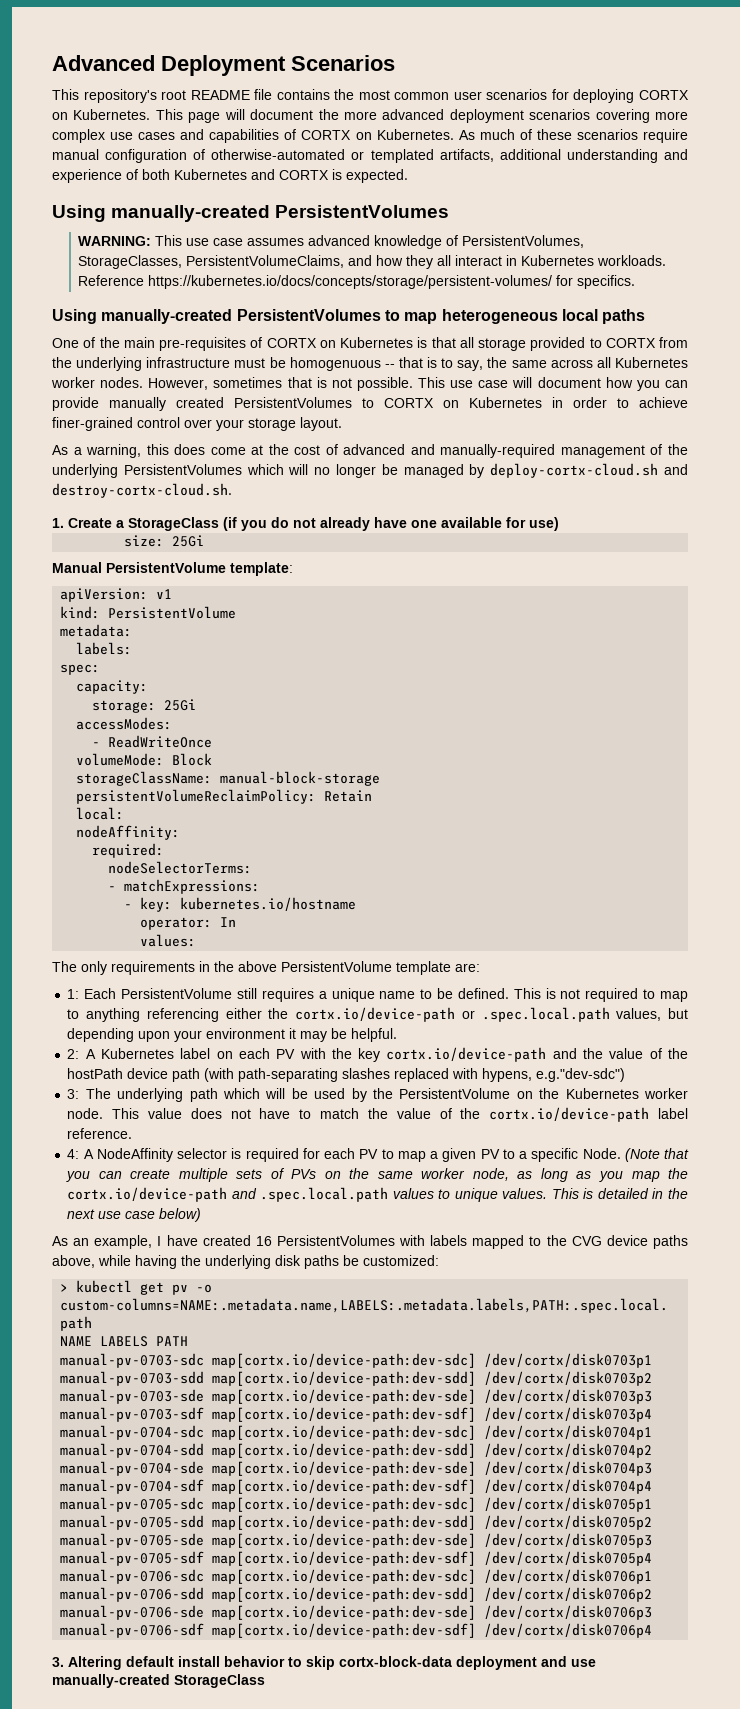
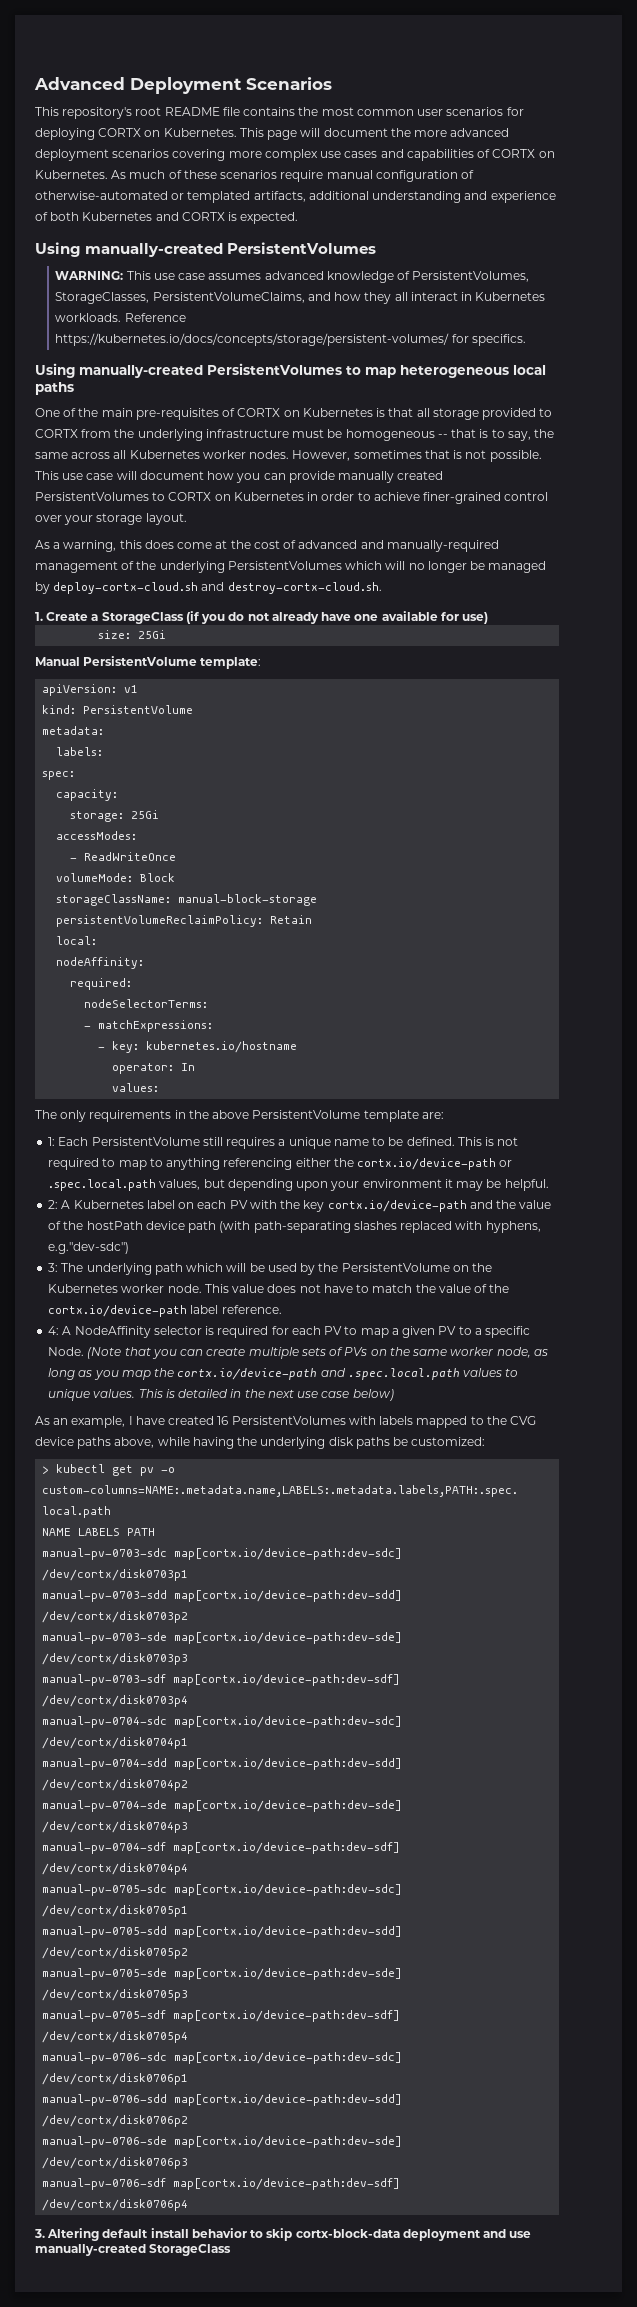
[289,357,381,371] homogenuous -> [345,429,435,441] homogeneous
[482,1068,533,1082] hypens, -> [485,1221,541,1233] hyphens,

